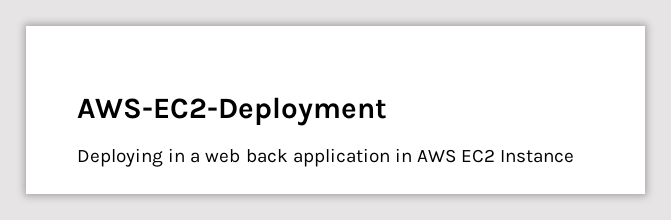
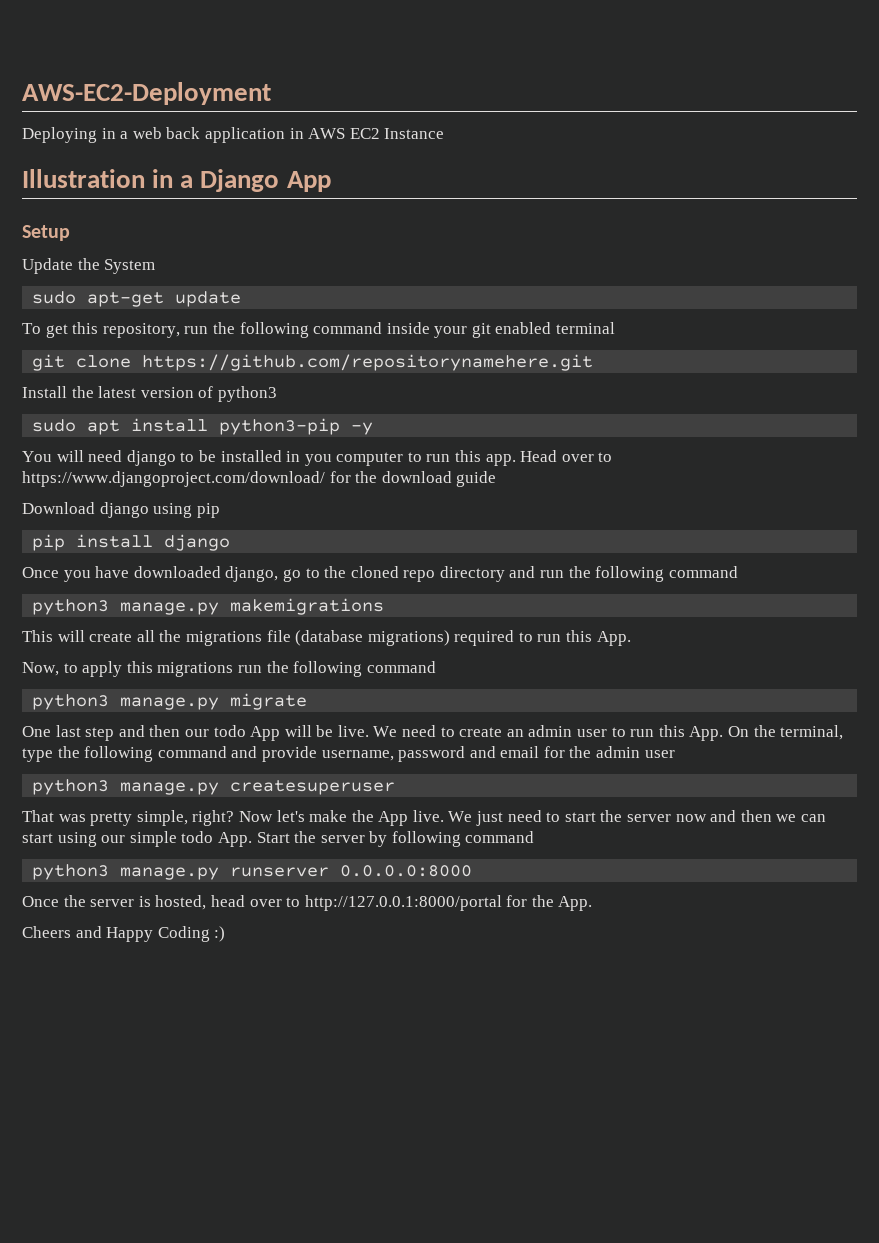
(575, 156) none -> [22,169,331,192] [22,225,70,241] [22,258,156,274] [32,291,242,307] [22,322,616,338] [32,354,594,371] [22,386,277,402] [32,418,374,435] [22,450,613,466] [22,471,497,487] [22,502,220,518] [32,534,231,551] [22,566,738,582] [32,598,385,615] [22,630,631,646] [22,661,436,677] [32,693,308,710] [22,725,844,741] [22,746,675,762] [32,779,396,795] [22,810,826,826] [22,831,535,847] [32,864,473,880] [22,895,593,911] [22,926,226,942] // Illustration in a Django App // Setup // Update the System // sudo apt-get update // To get this repository, run the following command inside your git enabled terminal // git clone https://github.com/repositorynamehere.git // Install the latest version of python3 // sudo apt install python3-pip -y // You will need django to be installed in you computer to run this app. Head over to https://www.djangoproject.com/download/ for the download guide // Download django using pip // pip install django // Once you have downloaded django, go to the cloned repo directory and run the following command // python3 manage.py makemigrations // This will create all the migrations file (database migrations) required to run this App. // Now, to apply this migrations run the following command // python3 manage.py migrate // One last step and then our todo App will be live. We need to create an admin user to run this App. On the terminal, type the following command and provide username, password and email for the admin user // python3 manage.py createsuperuser // That was pretty simple, right? Now let's make the App live. We just need to start the server now and then we can start using our simple todo App. Start the server by following command // python3 manage.py runserver 0.0.0.0:8000 // Once the server is hosted, head over to http://127.0.0.1:8000/portal for the App. // Cheers and Happy Coding :)

